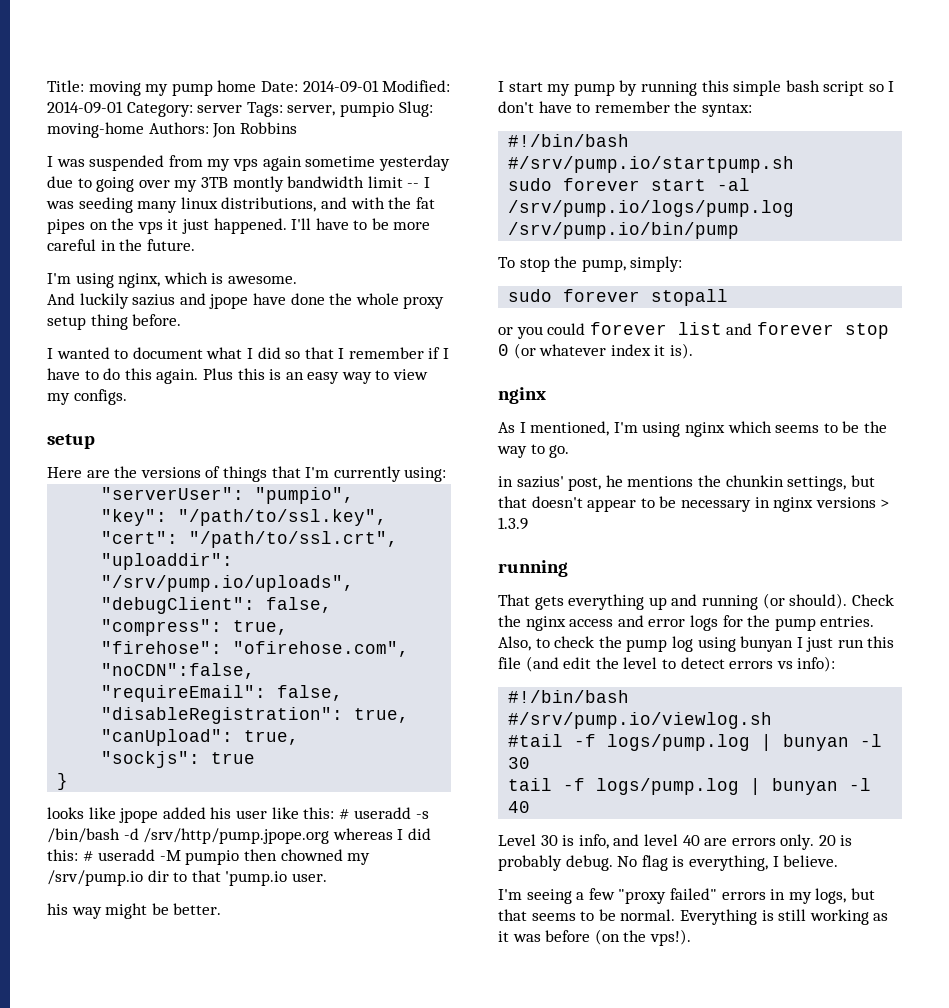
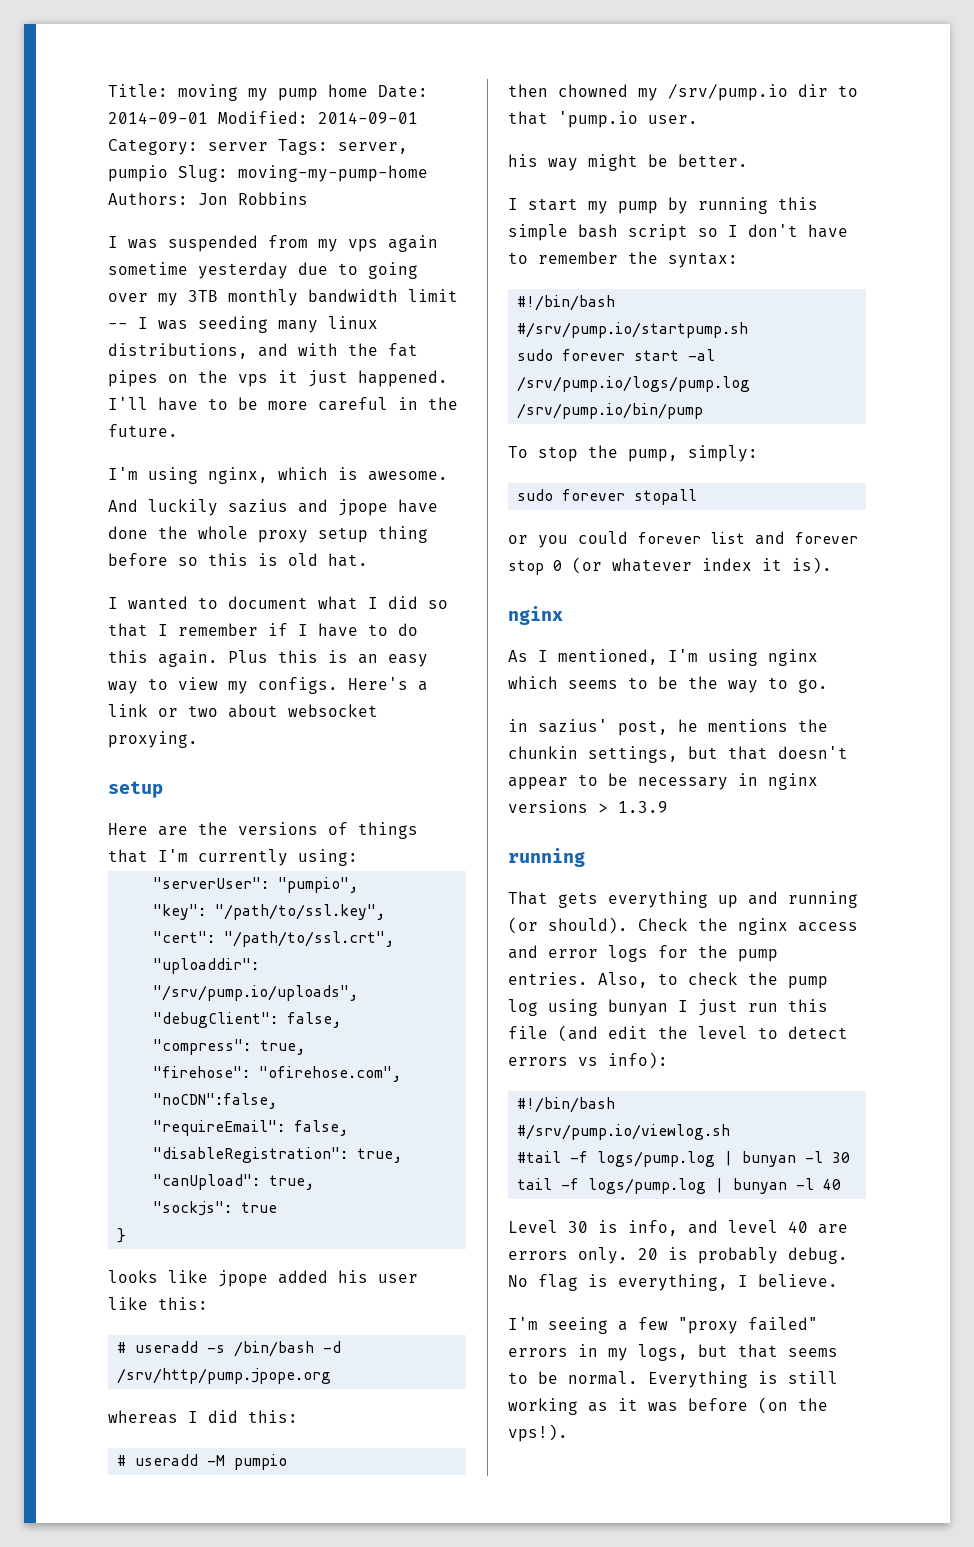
[47,122,144,138] moving-home -> [238,165,428,182] moving-my-pump-home
[232,176,284,192] montly -> [228,289,298,306] monthly
[132,314,182,326] before. -> [108,553,368,567] before so this is old hat.
(127, 397) none -> [348,677,428,691] [108,704,378,718] [108,731,198,748] Here's a link or two about websocket proxying.
(335, 813) none -> (208, 1303) //
(330, 836) none -> (332, 1376) //
(78, 855) none -> (298, 1416) //
(240, 857) none -> (288, 1462) //

